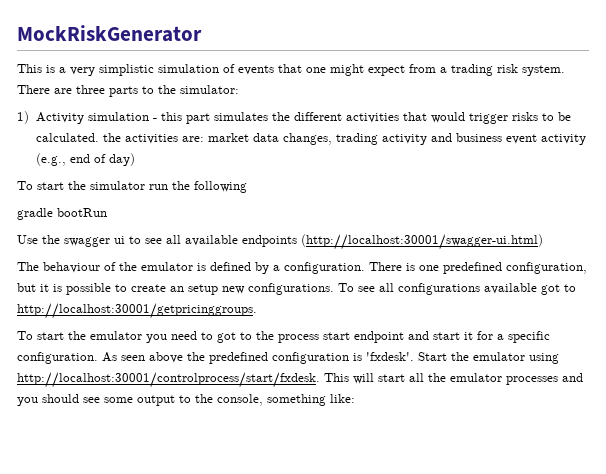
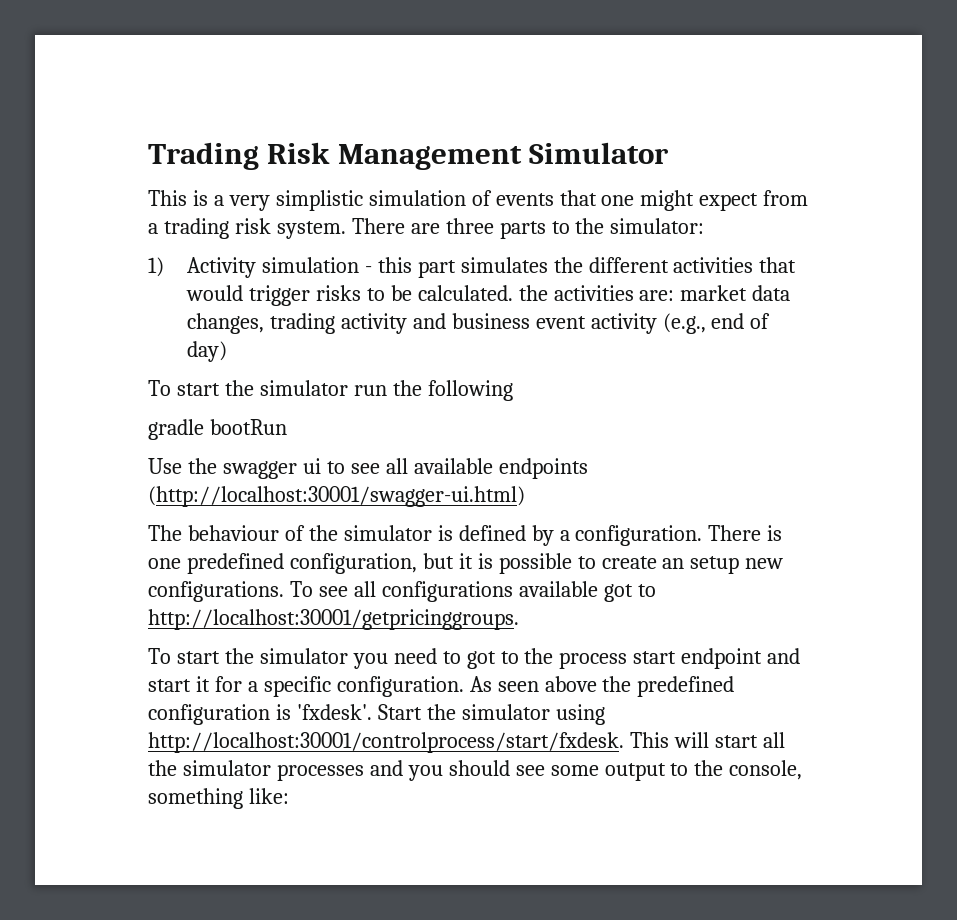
[17,25,202,42] MockRiskGenerator -> [148,142,670,170] Trading Risk Management Simulator
[141,262,193,271] emulator -> [343,525,432,541] simulator
[90,331,142,340] emulator -> [259,648,348,664] simulator
[473,352,525,361] emulator -> [461,704,550,720] simulator
[450,373,502,382] emulator -> [182,760,271,776] simulator

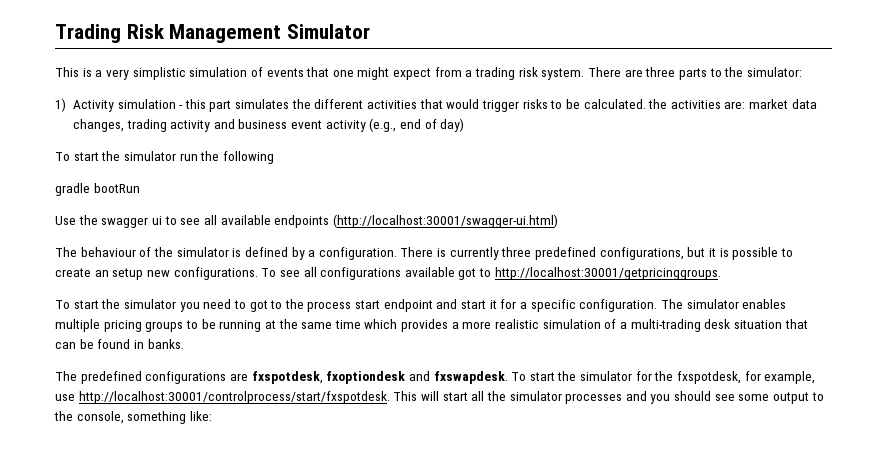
[148,553,417,574] one predefined configuration, -> [449,247,684,260] currently three predefined configurations,
[469,676,735,697] [148,704,605,725] [148,732,624,753] As seen above the predefined configuration is 'fxdesk'. Start the simulator using http://localhost:30001/controlprocess/start/fxdesk. -> [660,299,787,309] [55,319,808,332] [55,339,184,349] [55,371,816,384] [55,391,390,404] The simulator enables multiple pricing groups to be running at the same time which provides a more realistic simulation of a multi-trading desk situation that can be found in banks. // The predefined configurations are fxspotdesk, fxoptiondesk and fxswapdesk. To start the simulator for the fxspotdesk, for example, use http://localhost:30001/controlprocess/start/fxspotdesk.

